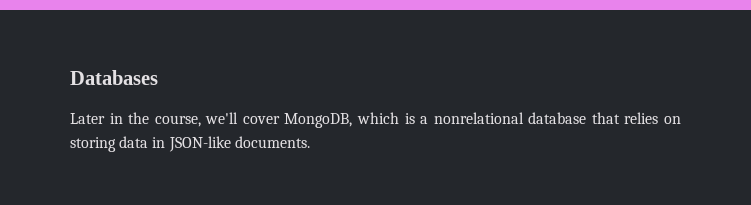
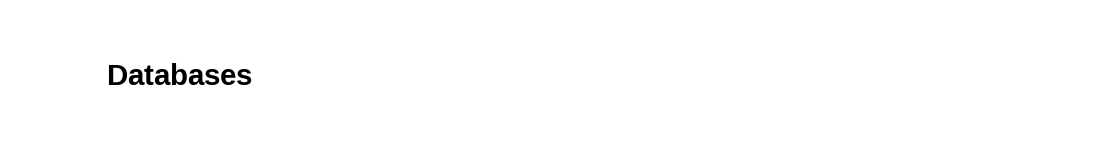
[70,112,681,128] [70,136,310,152] // Later in the course, we'll cover MongoDB, which is a nonrelational database that relies on storing data in JSON-like documents. -> (252, 74) none

